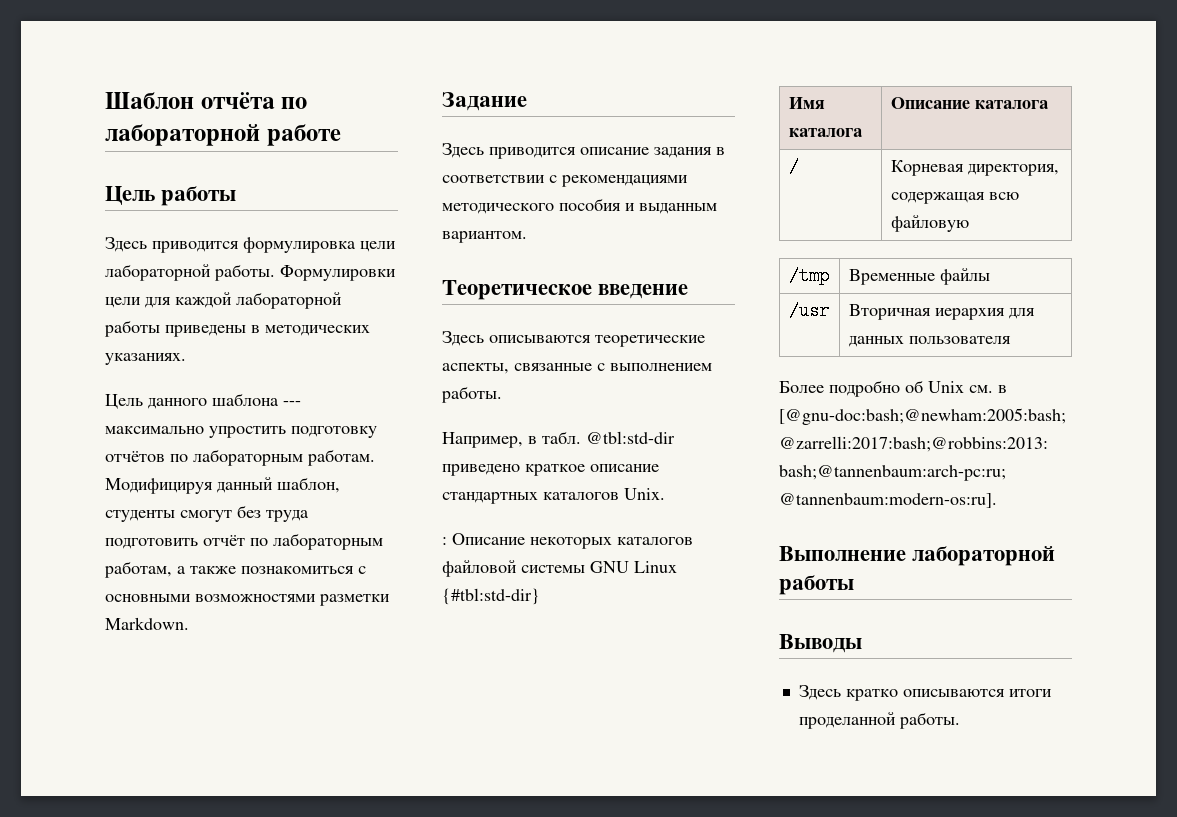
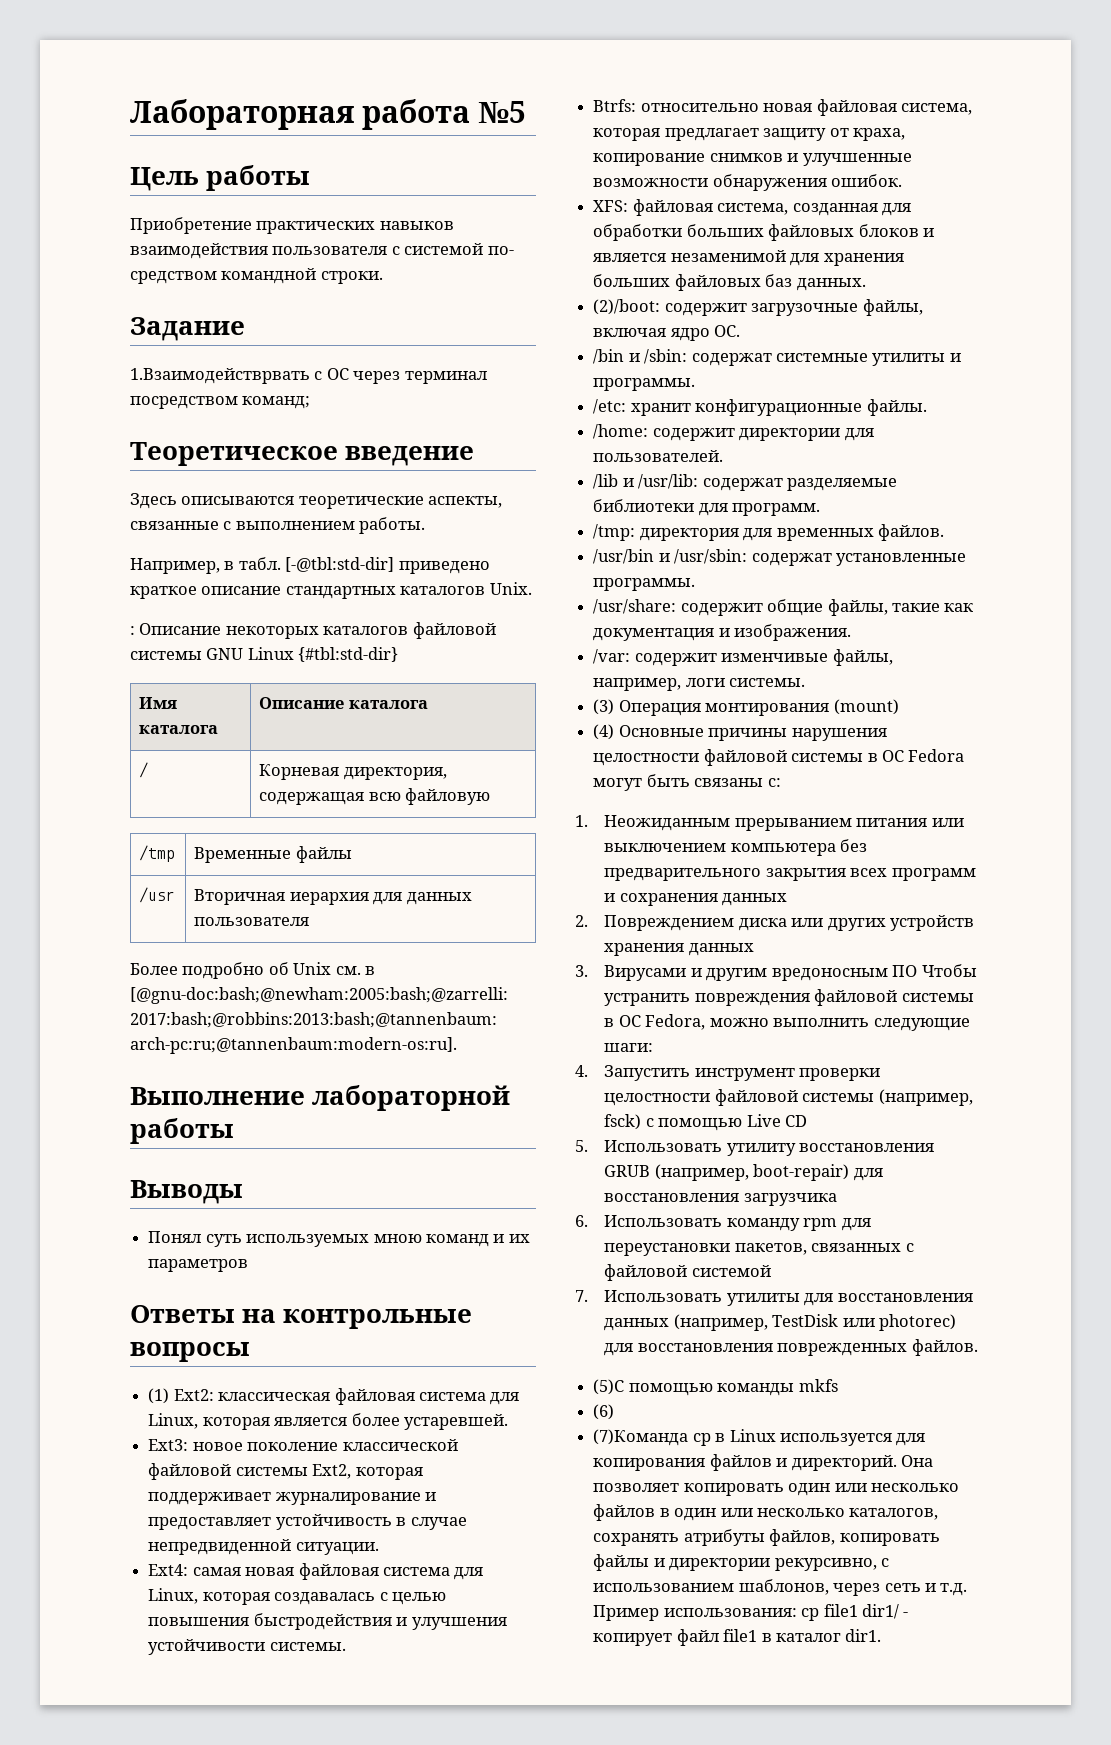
[105,92,308,109] [105,124,341,146] [105,186,237,206] [105,237,396,253] [105,264,396,281] [105,292,342,309] [104,320,370,337] [105,353,186,365] [105,393,301,409] [105,426,377,438] [105,449,375,466] [105,477,340,494] [105,505,309,522] [105,533,383,550] [104,561,366,578] [105,594,390,606] [105,617,189,630] [442,92,527,111] [442,143,725,159] [442,175,688,187] [442,198,717,214] [442,231,527,243] Шаблон отчёта по лабораторной работе // Цель работы // Здесь приводится формулировка цели лабораторной работы. Формулировки цели для каждой лабораторной работы приведены в методических указаниях. // Цель данного шаблона --- максимально упростить подготовку отчётов по лабораторным работам. Модифицируя данный шаблон, студенты смогут без труда подготовить отчёт по лабораторным работам, а также познакомиться с основными возможностями разметки Markdown. // Задание // Здесь приводится описание задания в соответствии с рекомендациями методического пособия и выданным вариантом. -> [130,99,527,130] [130,165,311,191] [130,217,454,234] [130,243,514,259] [130,268,383,284] [130,317,245,341] [130,368,487,384] [130,396,311,409] Лабораторная работа №5 // Цель работы // Приобретение практических навыков взаимодействия пользователя с системой по- средством командной строки. // Задание // 1.Взаимодействрвать с ОС через терминал посредством команд;
[586,431,675,444] @tbl:std-dir -> [285,557,395,572] [-@tbl:std-dir]
[798,685,1052,701] [798,712,960,729] Здесь кратко описываются итоги проделанной работы. -> [148,1231,530,1247] [148,1259,249,1272] [130,1305,473,1329] [130,1342,250,1362] [148,1388,520,1405] [148,1413,508,1430] [148,1439,458,1451] [148,1463,423,1480] [148,1492,437,1505] [148,1514,467,1530] [148,1539,379,1555] [148,1563,484,1580] [148,1588,446,1605] [148,1613,507,1630] [148,1639,346,1655] [593,99,972,116] [593,128,905,141] [593,153,912,166] [593,174,903,191] [593,199,911,216] [593,224,934,241] [593,250,904,266] [593,274,866,291] [593,299,923,316] [593,325,741,341] [593,349,961,366] [593,378,696,391] [593,399,927,416] [593,424,874,441] [593,450,724,462] [593,474,897,491] [593,499,821,516] [593,524,944,541] [593,549,966,566] [593,578,696,591] [593,599,974,616] [593,624,852,641] [593,649,893,666] [593,678,806,691] [593,699,899,716] [593,724,887,741] [593,749,965,766] [593,774,781,791] [575,815,964,831] [604,839,868,856] [604,868,976,881] [604,893,788,906] [575,915,975,931] [604,943,754,956] [575,964,977,981] [604,989,974,1006] [604,1014,970,1031] [604,1043,654,1052] [575,1065,881,1081] [604,1089,973,1106] [604,1114,808,1131] [575,1140,935,1156] [604,1164,883,1181] [604,1193,837,1206] [575,1215,871,1231] [604,1243,914,1256] [604,1264,771,1281] [575,1290,973,1306] [604,1314,957,1331] [604,1339,978,1356] [593,1379,838,1396] [593,1404,615,1420] [593,1429,926,1446] [593,1454,933,1471] [593,1483,959,1496] [593,1504,939,1521] [593,1529,940,1546] [593,1554,889,1571] [593,1579,968,1596] [593,1604,909,1621] [593,1629,882,1646] Понял суть используемых мною команд и их параметров // Ответы на контрольные вопросы // (1) Ext2: классическая файловая система для Linux, которая является более устаревшей. // Ext3: новое поколение классической файловой системы Ext2, которая поддерживает журналирование и предоставляет устойчивость в случае непредвиденной ситуации. // Ext4: самая новая файловая система для Linux, которая создавалась с целью повышения быстродействия и улучшения устойчивости системы. // Btrfs: относительно новая файловая система, которая предлагает защиту от краха, копирование снимков и улучшенные возможности обнаружения ошибок. // XFS: файловая система, созданная для обработки больших файловых блоков и является незаменимой для хранения больших файловых баз данных. // (2)/boot: содержит загрузочные файлы, включая ядро ОС. // /bin и /sbin: содержат системные утилиты и программы. // /etc: хранит конфигурационные файлы. // /home: содержит директории для пользователей. // /lib и /usr/lib: содержат разделяемые библиотеки для программ. // /tmp: директория для временных файлов. // /usr/bin и /usr/sbin: содержат установленные программы. // /usr/share: содержит общие файлы, такие как документация и изображения. // /var: содержит изменчивые файлы, например, логи системы. // (3) Операция монтирования (mount) // (4) Основные причины нарушения целостности файловой системы в ОС Fedora могут быть связаны с: // 1. Неожиданным прерыванием питания или выключением компьютера без предварительного закрытия всех программ и сохранения данных // 2. Повреждением диска или других устройств хранения данных // 3. Вирусами и другим вредоносным ПО Чтобы устранить повреждения файловой системы в ОС Fedora, можно выполнить следующие шаги: // 4. Запустить инструмент проверки целостности файловой системы (например, fsck) с помощью Live CD // 5. Использовать утилиту восстановления GRUB (например, boot-repair) для восстановления загрузчика // 6. Использовать команду rpm для переустановки пакетов, связанных с файловой системой // 7. Использовать утилиты для восстановления данных (например, TestDisk или photorec) для восстановления поврежденных файлов. // (5)C помощью команды mkfs // (6) // (7)Команда cp в Linux используется для копирования файлов и директорий. Она позволяет копировать один или несколько файлов в один или несколько каталогов, сохранять атрибуты файлов, копировать файлы и директории рекурсивно, с использованием шаблонов, через сеть и т.д. Пример использования: cp file1 dir1/ - копирует файл file1 в каталог dir1.

